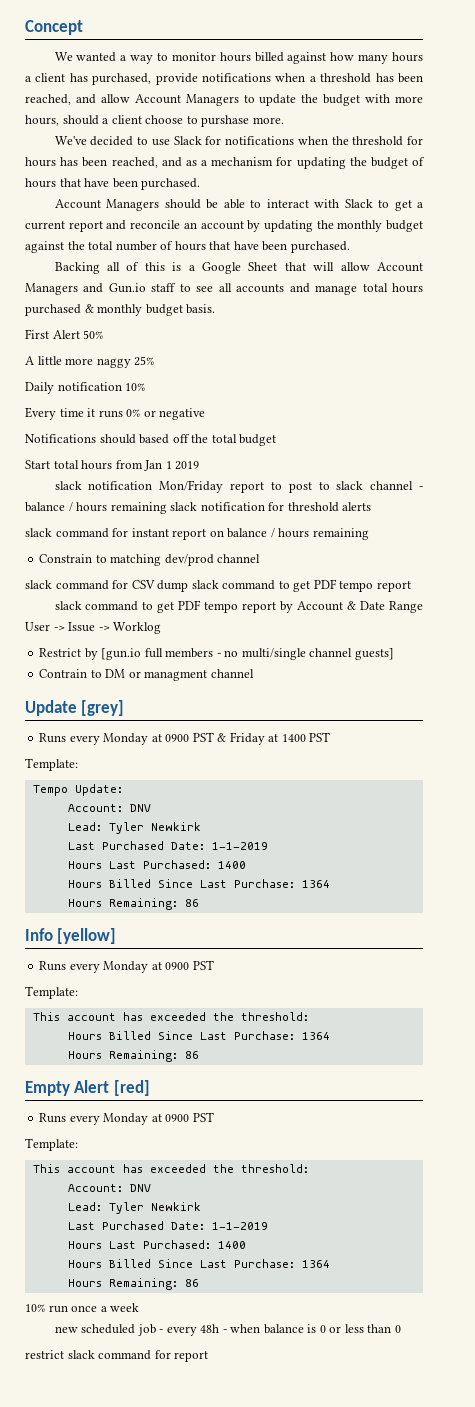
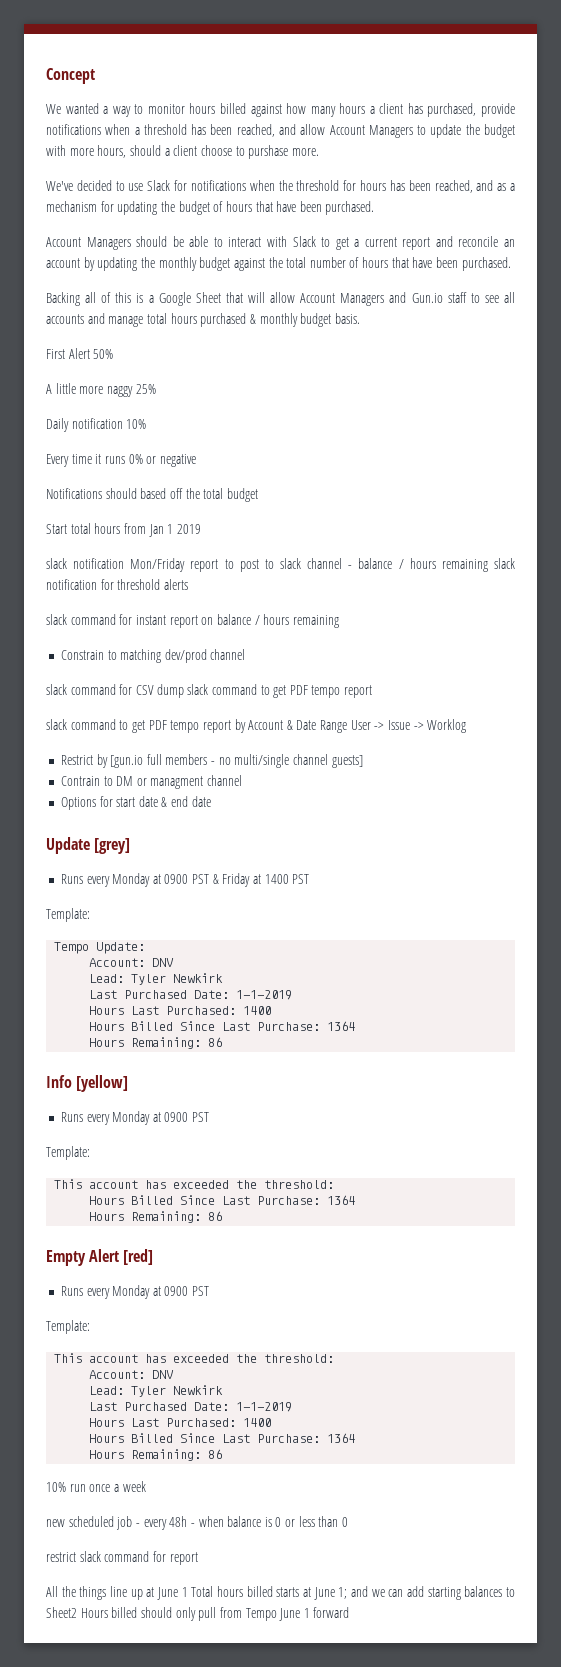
(254, 673) none -> [60,796,211,810] // Options for start date & end date
(209, 1356) none -> [46,1586,516,1600] [46,1607,350,1621] // All the things line up at June 1 Total hours billed starts at June 1; and we can add starting balances to Sheet2 Hours billed should only pull from Tempo June 1 forward

